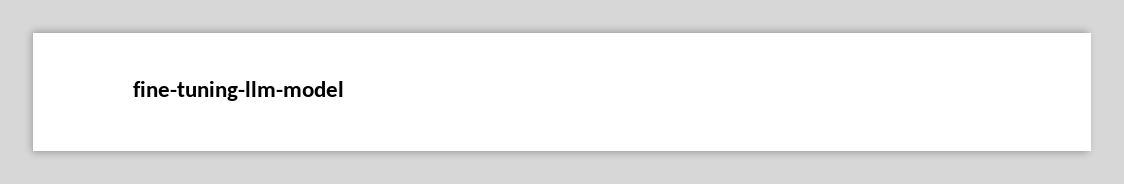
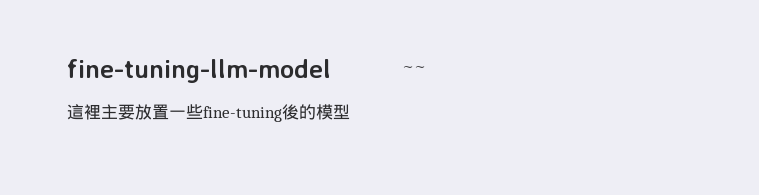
(344, 91) none -> [67,103,350,122] [402,66,426,72] // 這裡主要放置一些fine-tuning後的模型~~

